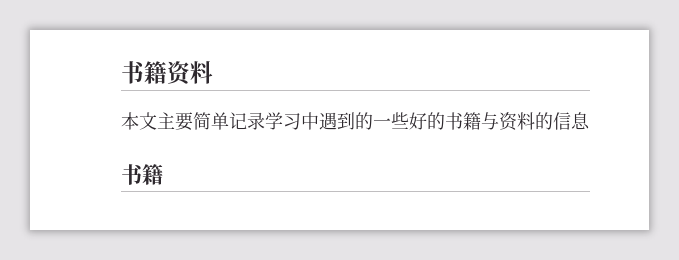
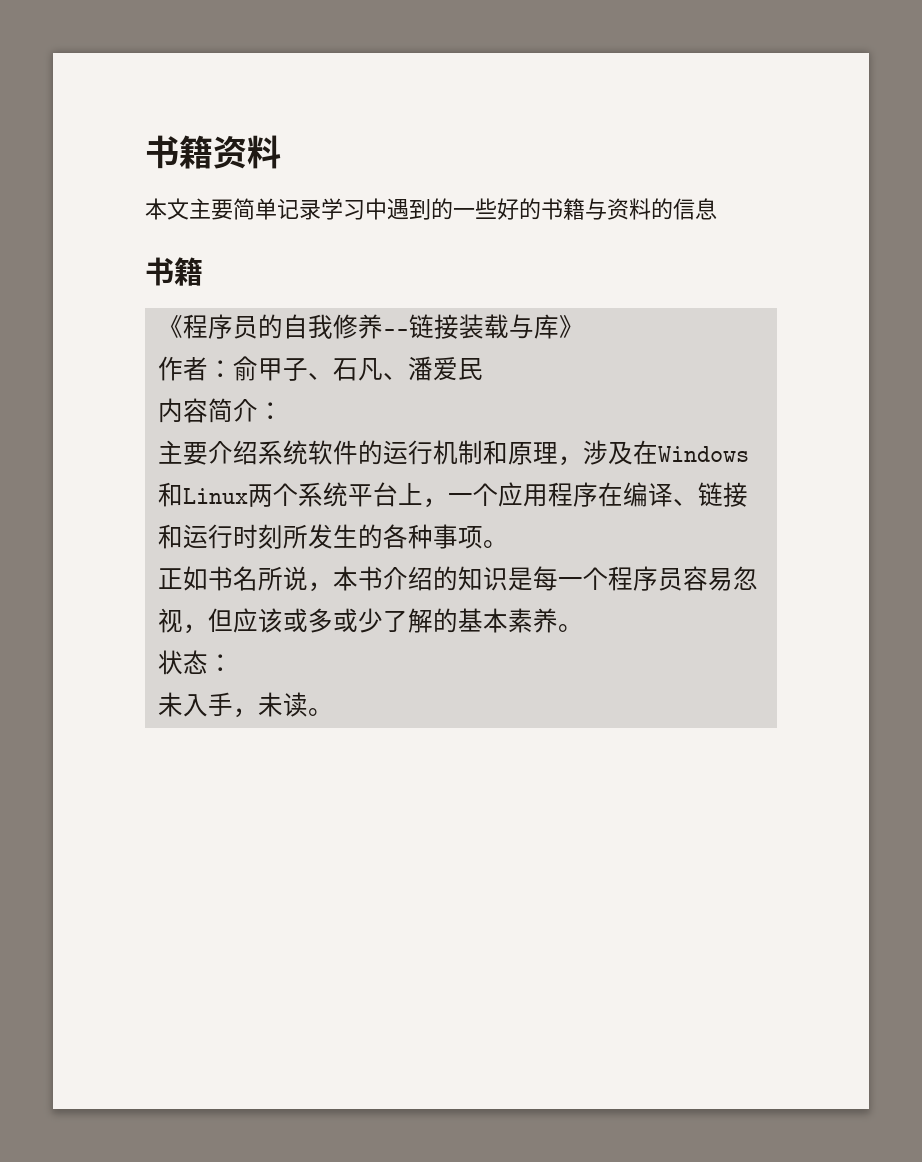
(163, 174) none -> [158,314,585,339] [158,356,484,381] [158,398,284,423] [158,440,750,466] [158,482,749,508] [158,524,509,549] [158,566,759,592] [158,608,584,634] [158,650,234,675] [158,692,334,718] // 《程序员的自我修养——链接装载与库》 // 作者：俞甲子、石凡、潘爱民 // 内容简介： // 主要介绍系统软件的运行机制和原理，涉及在Windows和Linux两个系统平台上，一个应用程序在编译、链接和运行时刻所发生的各种事项。 // 正如书名所说，本书介绍的知识是每一个程序员容易忽视，但应该或多或少了解的基本素养。 // 状态： // 未入手，未读。

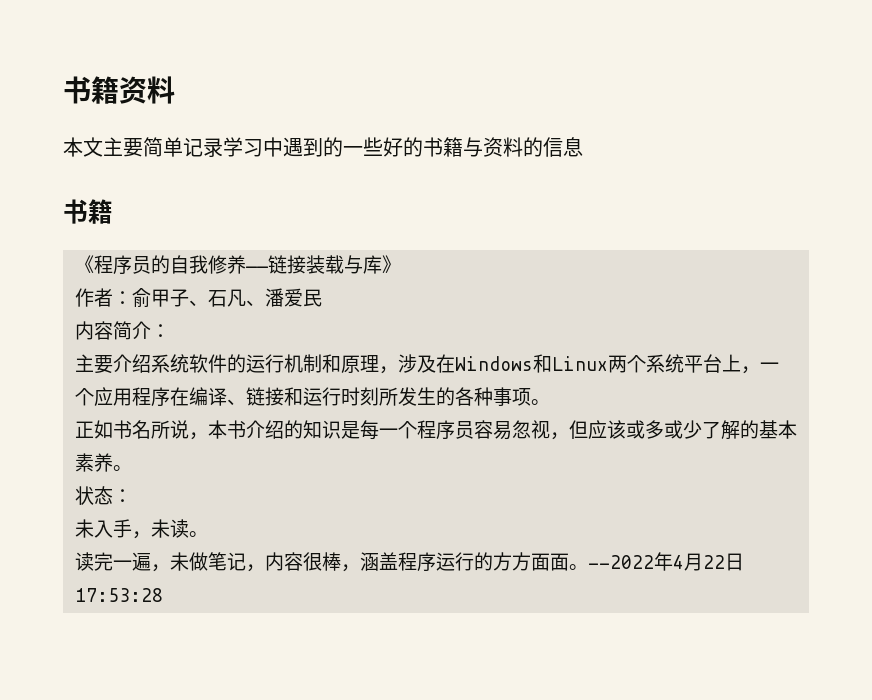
(334, 712) none -> [75,552,744,572] [75,588,163,602] // 读完一遍，未做笔记，内容很棒，涵盖程序运行的方方面面。--2022年4月22日17:53:28

